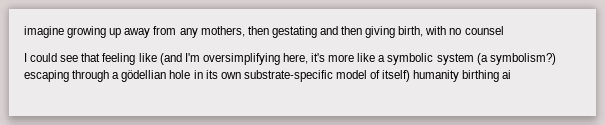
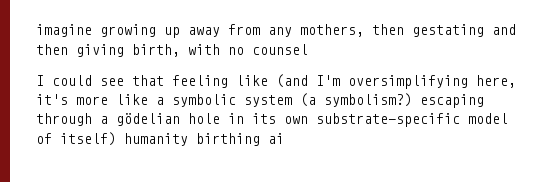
[121,70,167,82] gödellian -> [116,113,180,126] gödelian

